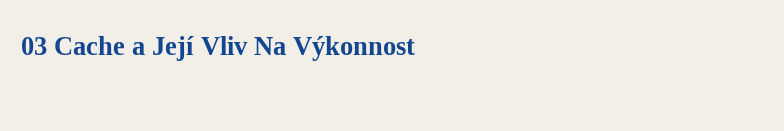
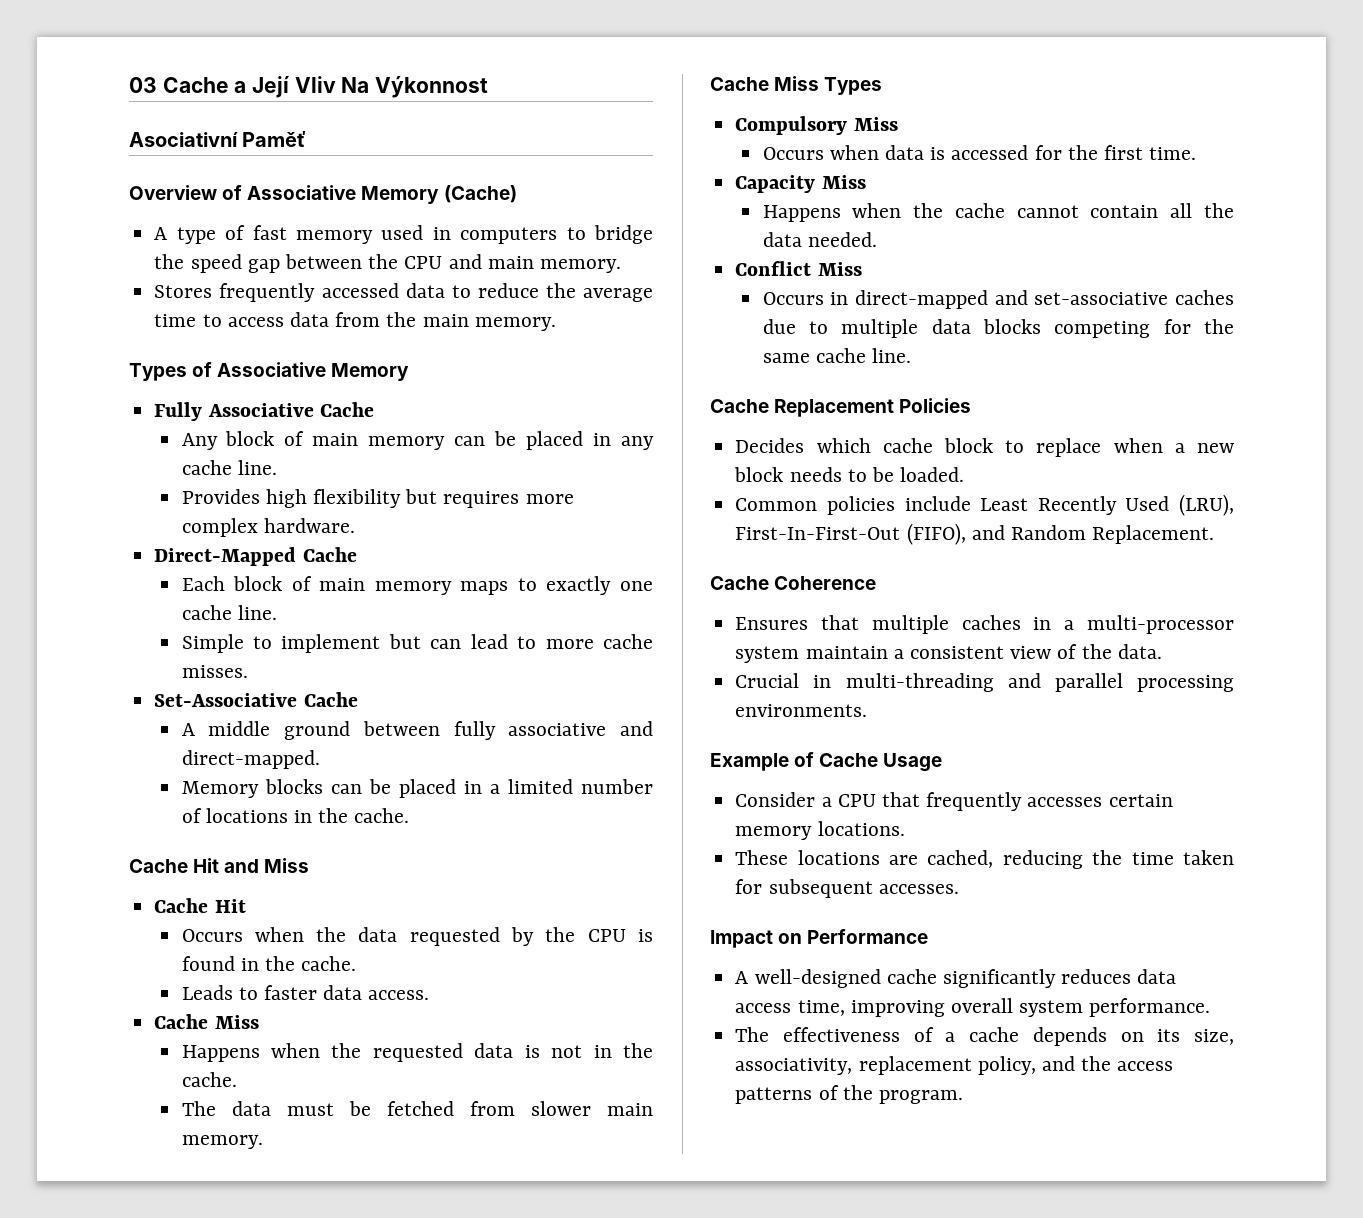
(415, 48) none -> [129,131,307,147] [129,185,517,204] [154,225,653,244] [154,254,621,273] [154,283,654,302] [154,312,556,331] [129,362,410,381] [154,402,374,421] [181,431,654,450] [181,460,277,475] [181,489,574,508] [181,518,355,537] [154,547,357,566] [181,576,653,595] [181,605,277,620] [181,634,653,653] [181,665,248,678] [154,692,358,707] [181,721,653,740] [181,750,320,769] [181,779,653,798] [181,808,410,823] [129,858,310,873] [154,898,246,913] [181,927,653,946] [181,956,357,971] [181,985,430,1000] [154,1014,259,1029] [181,1043,653,1062] [181,1072,237,1087] [181,1101,653,1116] [181,1135,263,1149] [710,76,883,95] [735,116,898,135] [762,145,1197,160] [735,175,866,193] [762,203,1234,222] [762,232,877,247] [735,261,862,276] [762,290,1234,309] [762,319,1234,338] [762,348,911,363] [710,398,972,417] [735,438,1234,457] [734,467,965,482] [735,494,1234,516] [735,523,1215,545] [710,576,877,590] [735,615,1234,634] [735,644,1162,663] [735,673,1234,692] [735,704,868,717] [710,752,943,772] [735,792,1173,811] [735,821,905,840] [735,850,1234,869] [735,879,959,898] [710,929,929,948] [735,969,1177,988] [735,998,1211,1017] [735,1027,1234,1046] [735,1056,1174,1075] [735,1085,963,1104] // Asociativní Paměť // Overview of Associative Memory (Cache) // A type of fast memory used in computers to bridge the speed gap between the CPU and main memory. // Stores frequently accessed data to reduce the average time to access data from the main memory. // Types of Associative Memory // Fully Associative Cache // Any block of main memory can be placed in any cache line. // Provides high flexibility but requires more complex hardware. // Direct-Mapped Cache // Each block of main memory maps to exactly one cache line. // Simple to implement but can lead to more cache misses. // Set-Associative Cache // A middle ground between fully associative and direct-mapped. // Memory blocks can be placed in a limited number of locations in the cache. // Cache Hit and Miss // Cache Hit // Occurs when the data requested by the CPU is found in the cache. // Leads to faster data access. // Cache Miss // Happens when the requested data is not in the cache. // The data must be fetched from slower main memory. // Cache Miss Types // Compulsory Miss // Occurs when data is accessed for the first time. // Capacity Miss // Happens when the cache cannot contain all the data needed. // Conflict Miss // Occurs in direct-mapped and set-associative caches due to multiple data blocks competing for the same cache line. // Cache Replacement Policies // Decides which cache block to replace when a new block needs to be loaded. // Common policies include Least Recently Used (LRU), First-In-First-Out (FIFO), and Random Replacement. // Cache Coherence // Ensures that multiple caches in a multi-processor system maintain a consistent view of the data. // Crucial in multi-threading and parallel processing environments. // Example of Cache Usage // Consider a CPU that frequently accesses certain memory locations. // These locations are cached, reducing the time taken for subsequent accesses. // Impact on Performance // A well-designed cache significantly reduces data access time, improving overall system performance. // The effectiveness of a cache depends on its size, associativity, replacement policy, and the access patterns of the program.

